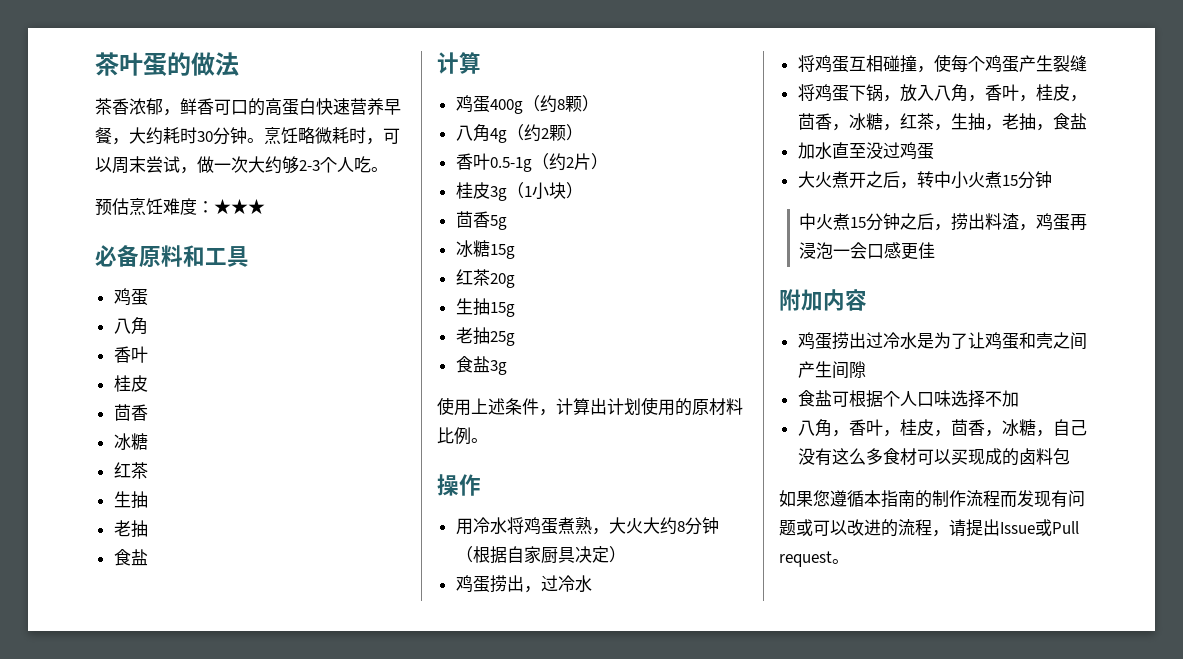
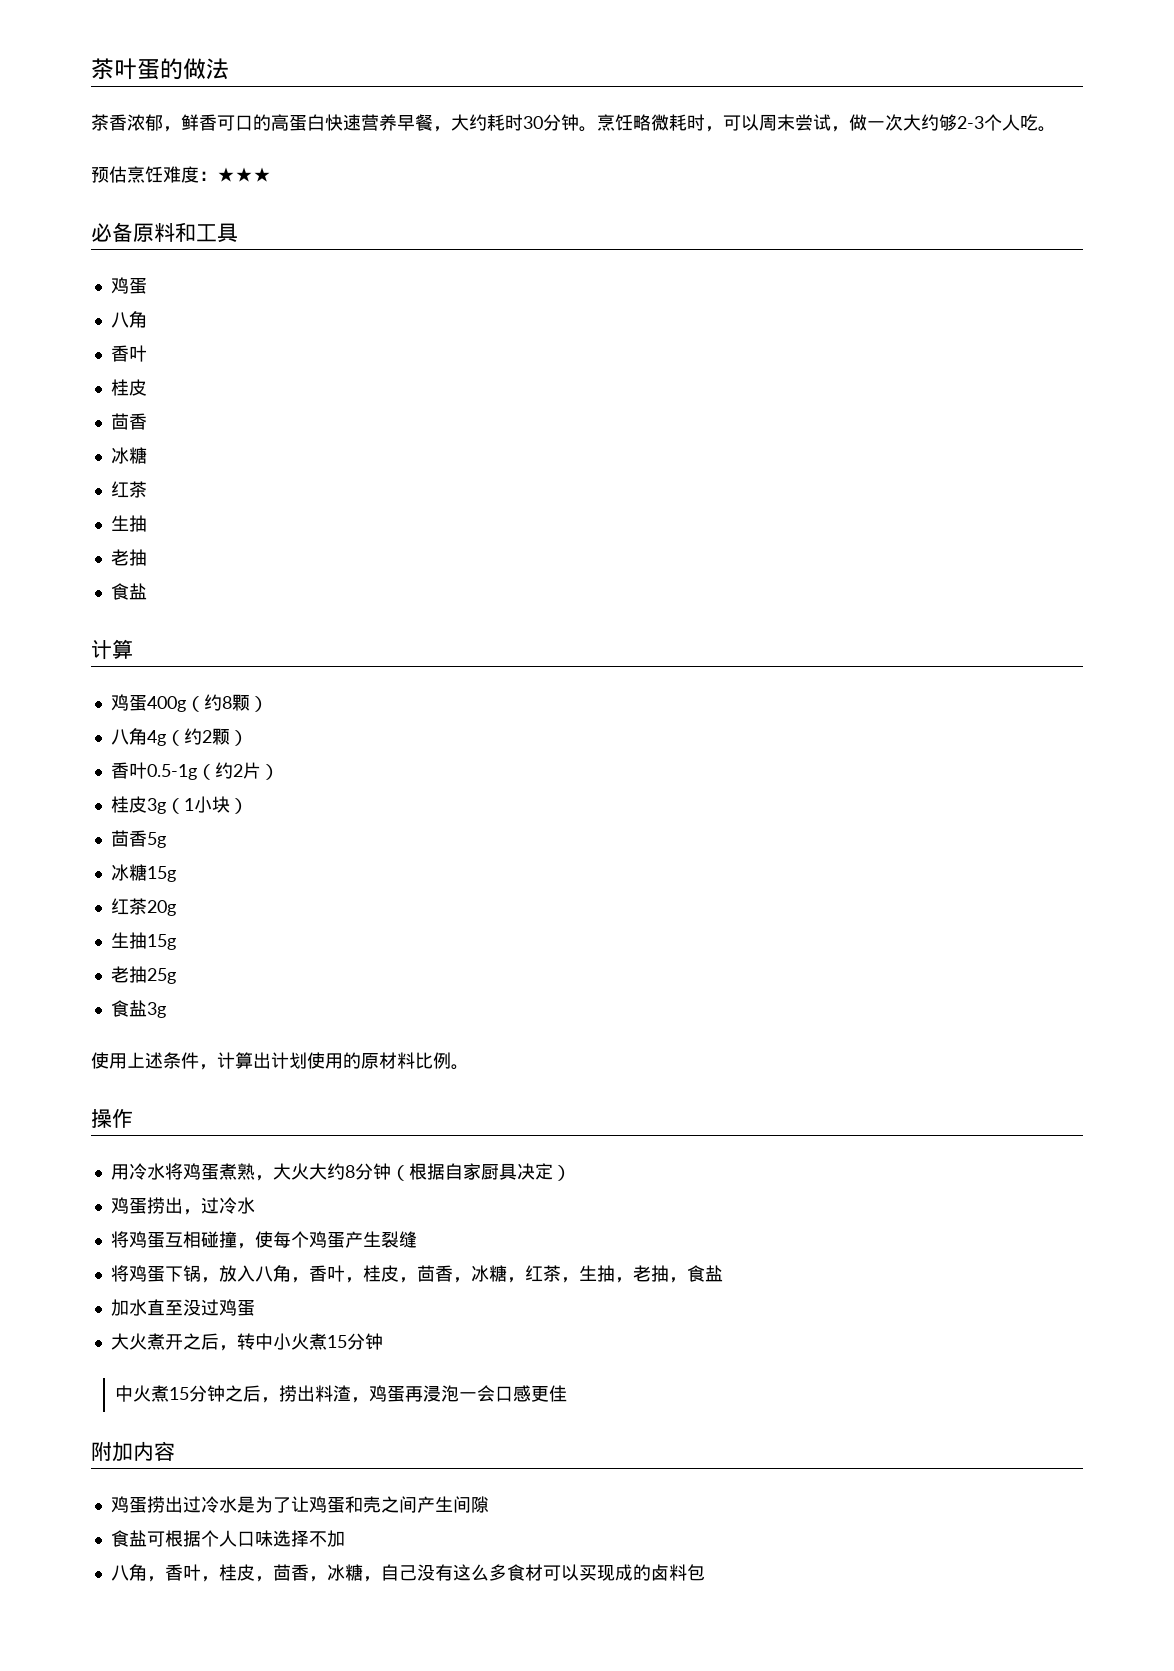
[779,490,1085,508] [779,519,1079,537] [779,551,849,567] // 如果您遵循本指南的制作流程而发现有问题或可以改进的流程，请提出Issue或Pull request。 -> (705, 1572) none

